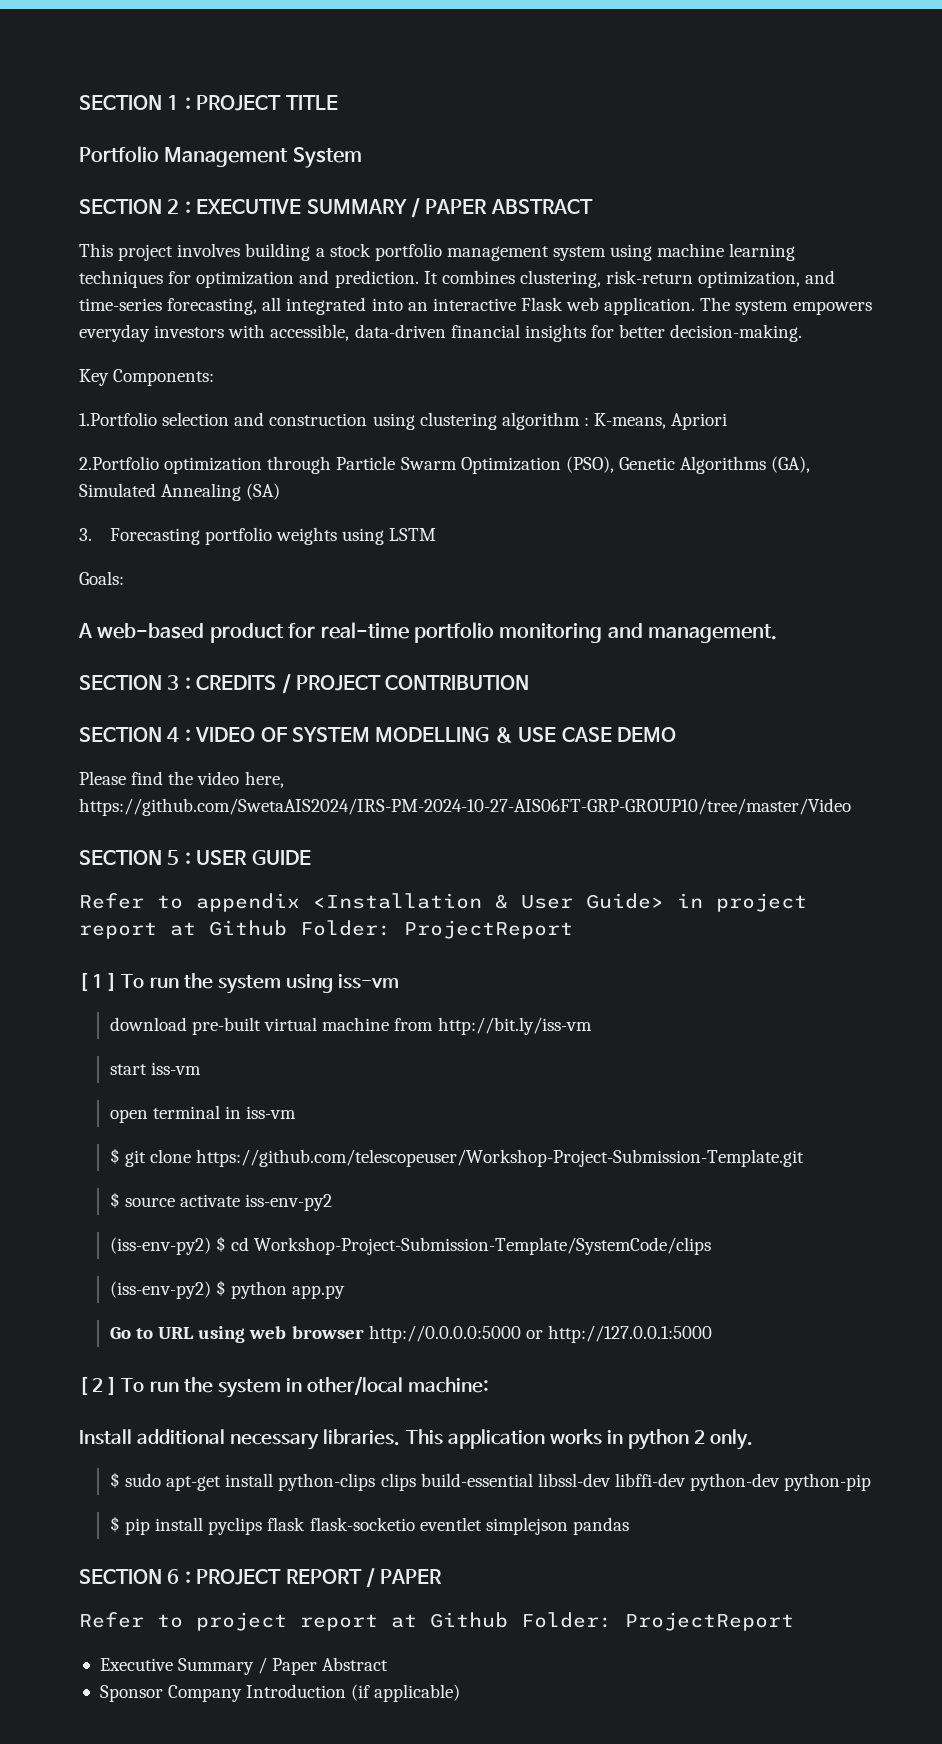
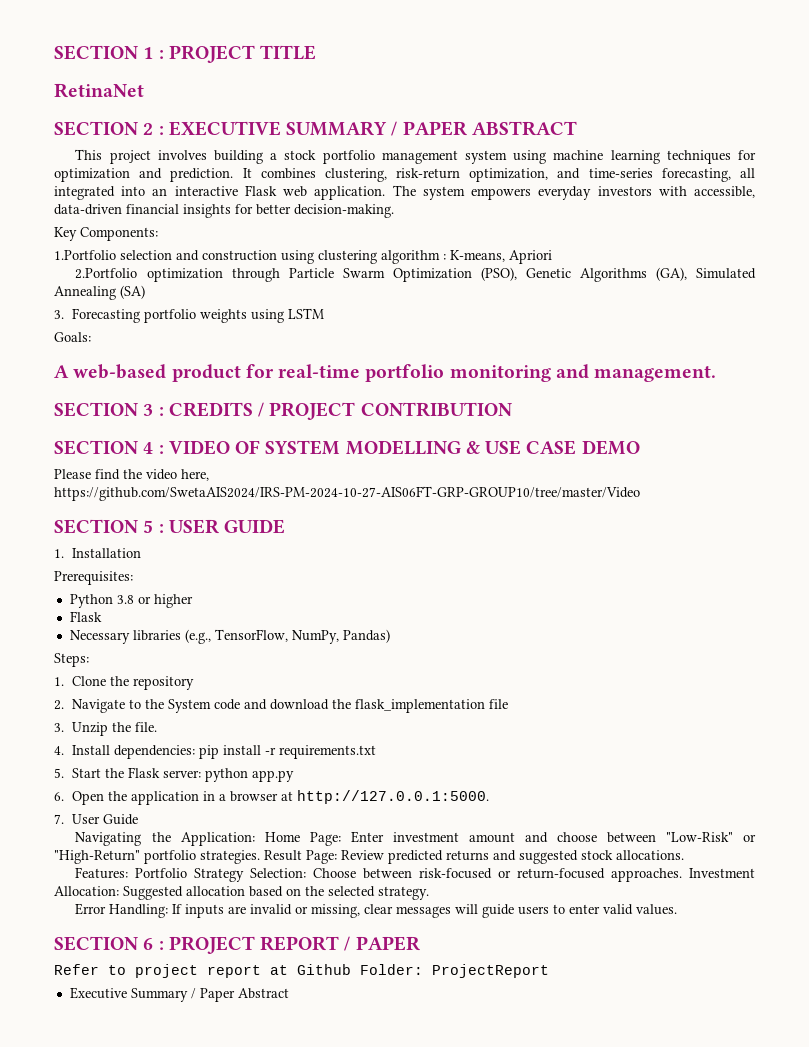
[79,146,362,168] Portfolio Management System -> [54,83,144,98] RetinaNet
[79,893,807,912] [79,920,573,939] [79,972,400,994] [109,1017,592,1035] [109,1062,202,1075] [109,1105,297,1123] [109,1148,805,1167] [109,1192,333,1211] [109,1236,712,1255] [109,1280,346,1299] [109,1325,712,1343] [79,1376,490,1398] [79,1429,754,1450] [109,1472,872,1491] [109,1516,629,1535] Refer to appendix <Installation & User Guide> in project report at Github Folder: ProjectReport // [ 1 ] To run the system using iss-vm // download pre-built virtual machine from http://bit.ly/iss-vm // start iss-vm // open terminal in iss-vm // $ git clone https://github.com/telescopeuser/Workshop-Project-Submission-Template.git // $ source activate iss-env-py2 // (iss-env-py2) $ cd Workshop-Project-Submission-Template/SystemCode/clips // (iss-env-py2) $ python app.py // Go to URL using web browser http://0.0.0.0:5000 or http://127.0.0.1:5000 // [ 2 ] To run the system in other/local machine: // Install additional necessary libraries. This application works in python 2 only. // $ sudo apt-get install python-clips clips build-essential libssl-dev libffi-dev python-dev python-pip // $ pip install pyclips flask flask-socketio eventlet simplejson pandas -> [54,548,142,558] [54,571,133,585] [69,594,193,608] [69,611,102,622] [69,629,390,644] [54,653,89,667] [54,676,195,690] [54,699,509,713] [54,722,158,736] [54,745,377,759] [54,767,295,782] [54,790,490,805] [54,814,139,825] [75,831,757,846] [54,850,684,864] [75,867,755,882] [54,886,429,900] [75,903,678,918] 1. Installation // Prerequisites: // Python 3.8 or higher // Flask // Necessary libraries (e.g., TensorFlow, NumPy, Pandas) // Steps: // 1. Clone the repository // 2. Navigate to the System code and download the flask_implementation file // 3. Unzip the file. // 4. Install dependencies: pip install -r requirements.txt // 5. Start the Flask server: python app.py // 6. Open the application in a browser at http://127.0.0.1:5000. // 7. User Guide // Navigating the Application: Home Page: Enter investment amount and choose between "Low-Risk" or "High-Return" portfolio strategies. Result Page: Review predicted returns and suggested stock allocations. // Features: Portfolio Strategy Selection: Choose between risk-focused or return-focused approaches. Investment Allocation: Suggested allocation based on the selected strategy. // Error Handling: If inputs are invalid or missing, clear messages will guide users to enter valid values.
[99,1684,461,1702] // Sponsor Company Introduction (if applicable) -> (289, 993) none

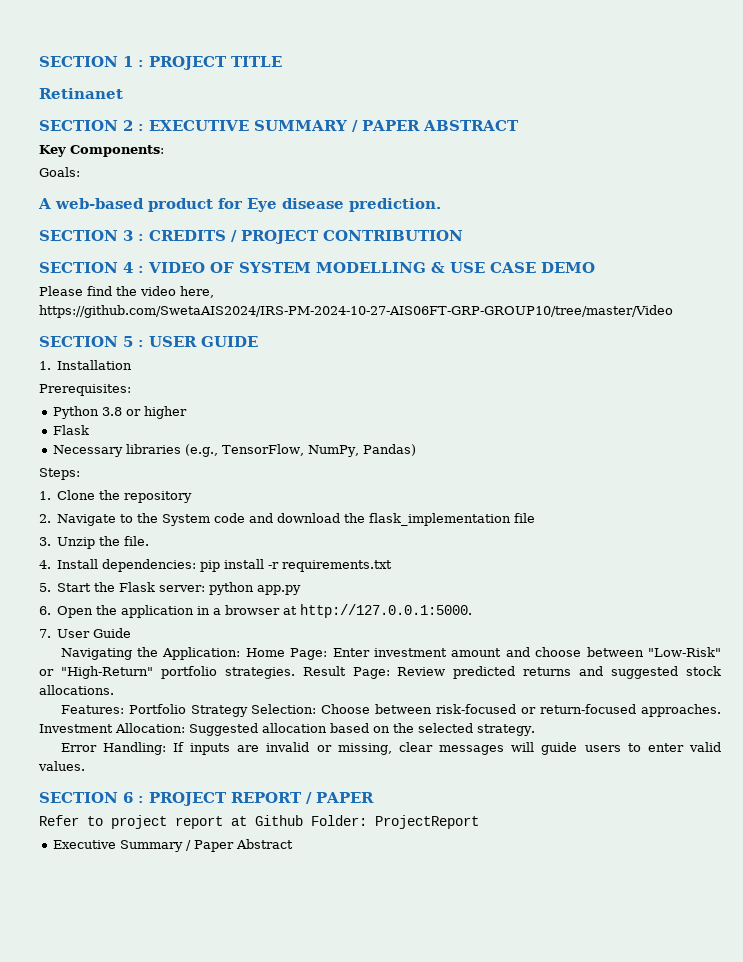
[54,83,144,98] RetinaNet -> [39,88,123,99] Retinanet
[75,149,757,164] [54,168,755,182] [54,185,756,200] [54,204,394,218] [54,227,158,241] [54,250,552,264] [75,267,756,282] [54,285,145,300] [54,308,325,323] This project involves building a stock portfolio management system using machine learning techniques for optimization and prediction. It combines clustering, risk-return optimization, and time-series forecasting, all integrated into an interactive Flask web application. The system empowers everyday investors with accessible, data-driven financial insights for better decision-making. // Key Components: // 1.Portfolio selection and construction using clustering algorithm : K-means, Apriori // 2.Portfolio optimization through Particle Swarm Optimization (PSO), Genetic Algorithms (GA), Simulated Annealing (SA) // 3. Forecasting portfolio weights using LSTM -> [39,145,164,157] Key Components:
[278,364,717,382] real-time portfolio monitoring and management. -> [247,198,441,212] Eye disease prediction.

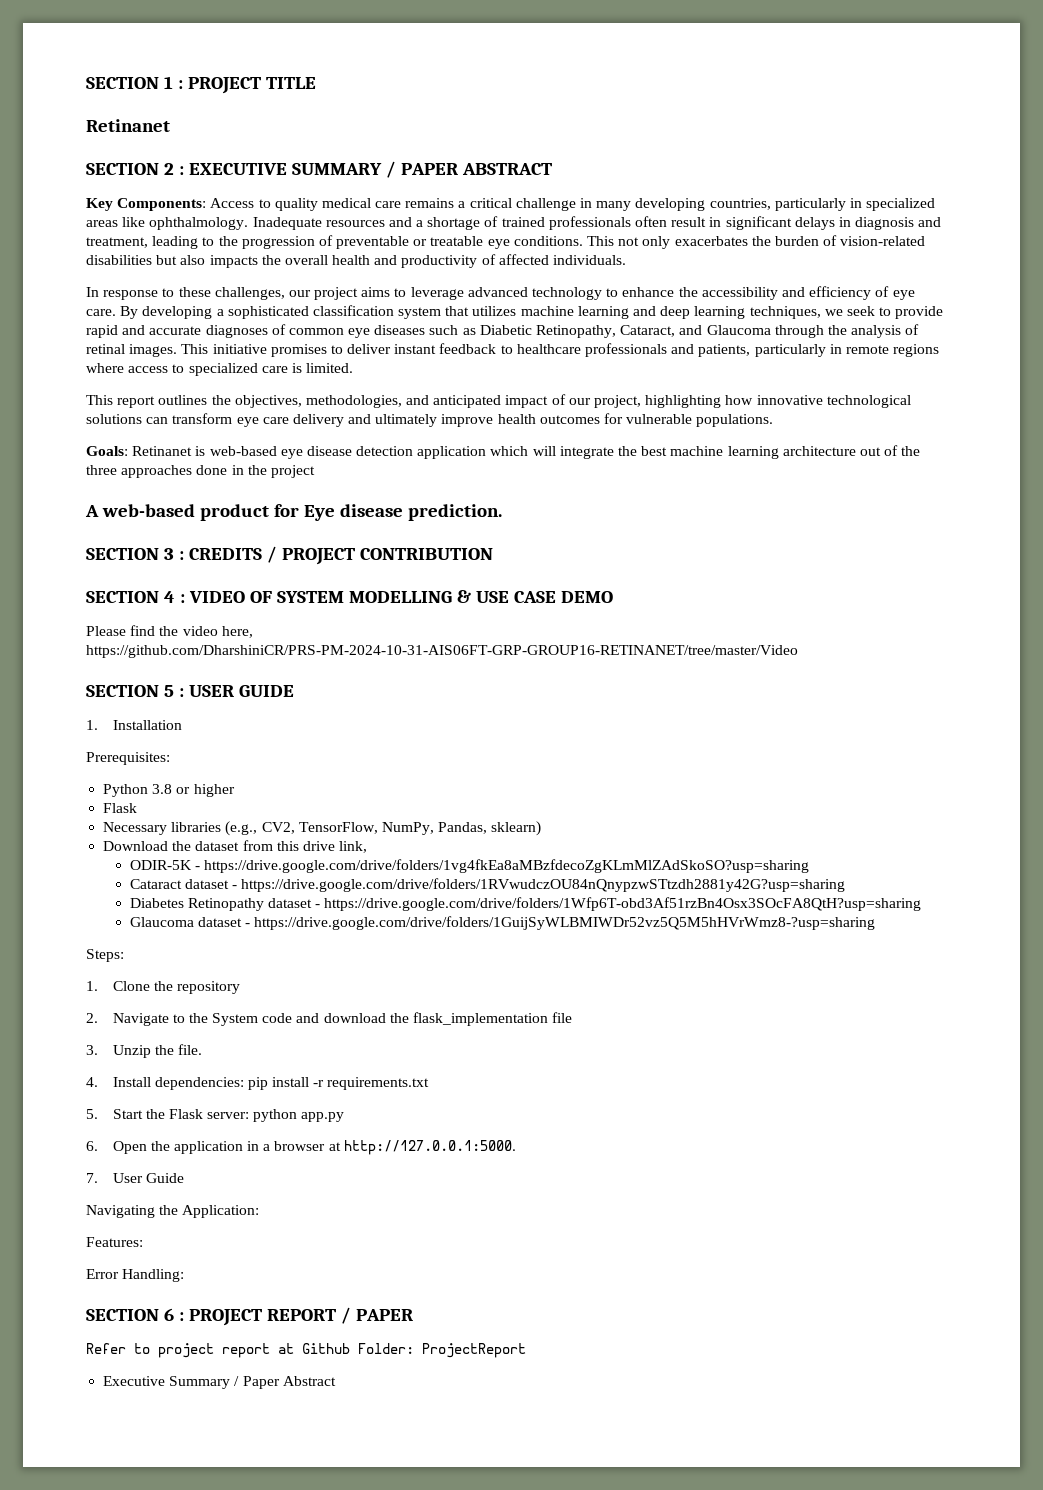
[39,167,80,177] // Goals: -> [210,198,936,211] [86,216,942,230] [86,235,926,249] [86,254,627,268] [86,286,915,300] [86,305,944,319] [86,324,920,338] [86,343,940,357] [86,363,354,376] [86,394,911,408] [86,413,774,427] [86,445,921,459] [86,465,315,478] Access to quality medical care remains a critical challenge in many developing countries, particularly in specialized areas like ophthalmology. Inadequate resources and a shortage of trained professionals often result in significant delays in diagnosis and treatment, leading to the progression of preventable or treatable eye conditions. This not only exacerbates the burden of vision-related disabilities but also impacts the overall health and productivity of affected individuals. // In response to these challenges, our project aims to leverage advanced technology to enhance the accessibility and efficiency of eye care. By developing a sophisticated classification system that utilizes machine learning and deep learning techniques, we seek to provide rapid and accurate diagnoses of common eye diseases such as Diabetic Retinopathy, Cataract, and Glaucoma through the analysis of retinal images. This initiative promises to deliver instant feedback to healthcare professionals and patients, particularly in remote regions where access to specialized care is limited. // This report outlines the objectives, methodologies, and anticipated impact of our project, highlighting how innovative technological solutions can transform eye care delivery and ultimately improve health outcomes for vulnerable populations. // Goals: Retinanet is web-based eye disease detection application which will integrate the best machine learning architecture out of the three approaches done in the project
[39,305,673,318] https://github.com/SwetaAIS2024/IRS-PM-2024-10-27-AIS06FT-GRP-GROUP10/tree/master/Video -> [86,645,798,658] https://github.com/DharshiniCR/PRS-PM-2024-10-31-AIS06FT-GRP-GROUP16-RETINANET/tree/master/Video
(218, 450) none -> [261,822,295,834] CV2,
[362,444,416,456] Pandas) -> [438,821,542,836] [103,840,368,853] [129,859,809,873] [129,878,846,892] [129,897,922,911] [129,916,876,930] Pandas, sklearn) // Download the dataset from this drive link, // ODIR-5K - https://drive.google.com/drive/folders/1vg4fkEa8aMBzfdecoZgKLmMlZAdSkoSO?usp=sharing // Cataract dataset - https://drive.google.com/drive/folders/1RVwudczOU84nQnypzwSTtzdh2881y42G?usp=sharing // Diabetes Retinopathy dataset - https://drive.google.com/drive/folders/1Wfp6T-obd3Af51rzBn4Osx3SOcFA8QtH?usp=sharing // Glaucoma dataset - https://drive.google.com/drive/folders/1GuijSyWLBMIWDr52vz5Q5M5hHVrWmz8-?usp=sharing
[245,647,721,660] [39,666,721,679] [39,685,114,695] [60,704,721,717] [39,723,535,736] [60,742,722,755] [38,761,85,771] Home Page: Enter investment amount and choose between "Low-Risk" or "High-Return" portfolio strategies. Result Page: Review predicted returns and suggested stock allocations. // Features: Portfolio Strategy Selection: Choose between risk-focused or return-focused approaches. Investment Allocation: Suggested allocation based on the selected strategy. // Error Handling: If inputs are invalid or missing, clear messages will guide users to enter valid values. -> [86,1237,143,1247] [86,1269,185,1282] // Features: // Error Handling:

